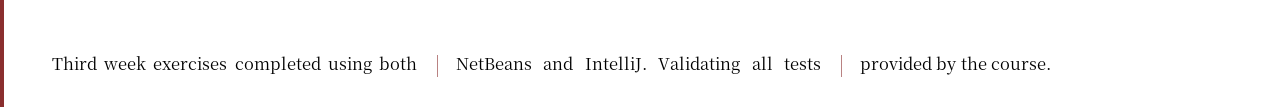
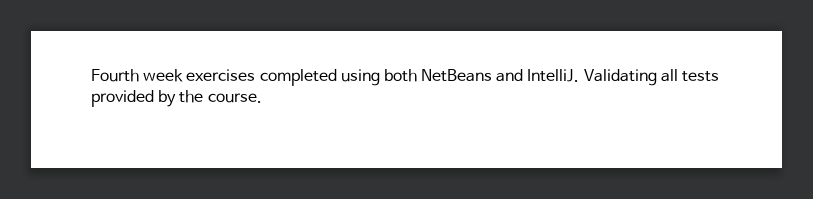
[52,56,97,70] Third -> [91,69,139,82] Fourth

